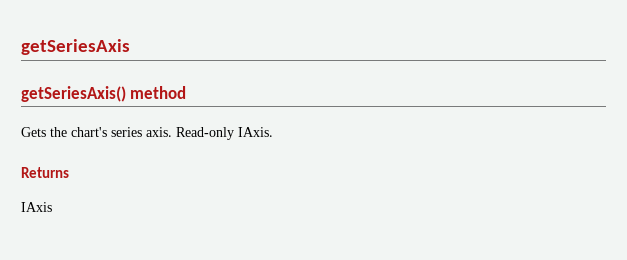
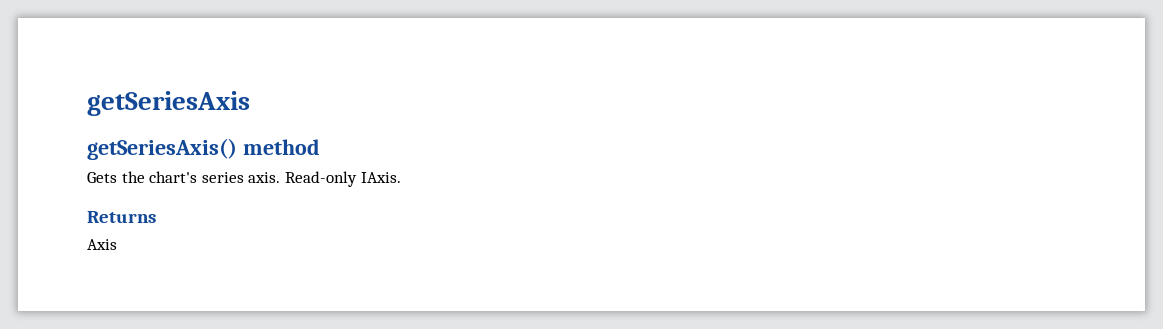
[21,202,52,212] IAxis -> [87,239,117,250] Axis

